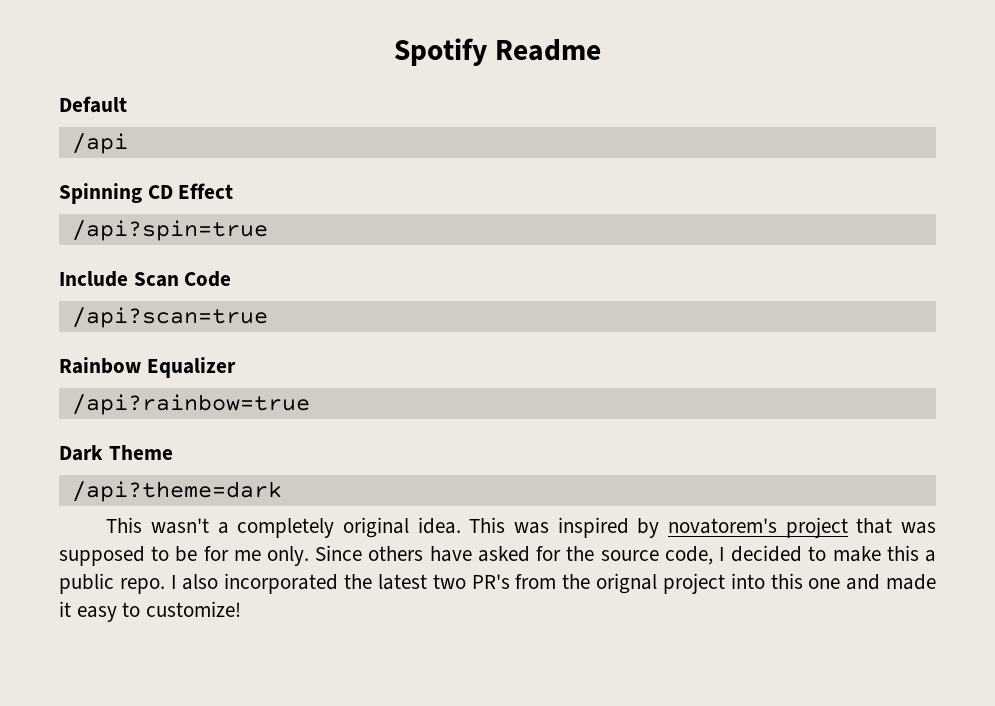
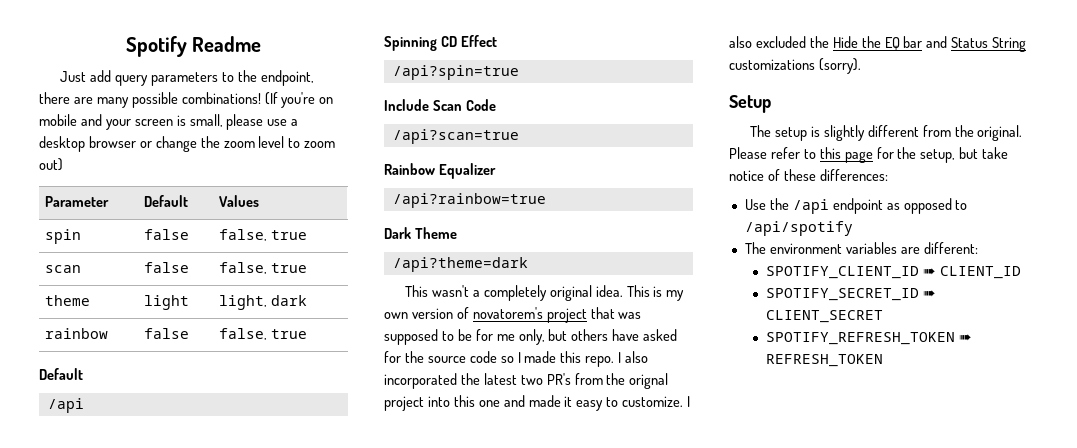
(601, 50) none -> [60,70,314,86] [39,92,334,108] [39,114,299,130] [39,136,336,152] [39,158,63,171] [44,196,109,207] [143,195,188,207] [218,195,259,207] [44,229,81,244] [143,229,189,240] [218,229,307,241] [44,265,81,273] [143,262,189,273] [218,262,307,274] [44,295,90,306] [143,295,189,310] [218,295,307,310] [44,328,108,339] [143,328,189,339] [218,328,307,340] // Just add query parameters to the endpoint, there are many possible combinations! (If you're on mobile and your screen is small, please use a desktop browser or change the zoom level to zoom out) // Parameter | Default | Values // spin | false | false, true // scan | false | false, true // theme | light | light, dark // rainbow | false | false, true
[514,517,660,538] was inspired by -> [653,286,685,301] [384,307,469,319] is my own version of
[267,545,363,566] only. Since -> [518,329,568,345] only, but
[664,545,937,565] [59,573,114,594] code, I decided to make this a public -> [469,351,582,363] code so I made this
[146,601,242,617] customize! -> [622,396,691,407] [729,36,1027,52] [729,58,861,74] [729,95,771,113] [750,125,1023,141] [729,147,1009,163] [729,169,888,181] [744,198,968,214] [744,221,853,236] [744,242,978,254] [765,266,1021,279] [765,288,936,301] [765,310,883,323] [765,332,972,345] [765,354,883,367] customize. I also excluded the Hide the EQ bar and Status String customizations (sorry). // Setup // The setup is slightly different from the original. Please refer to this page for the setup, but take notice of these differences: // Use the /api endpoint as opposed to /api/spotify // The environment variables are different: // SPOTIFY_CLIENT_ID ➠ CLIENT_ID // SPOTIFY_SECRET_ID ➠ CLIENT_SECRET // SPOTIFY_REFRESH_TOKEN ➠ REFRESH_TOKEN

